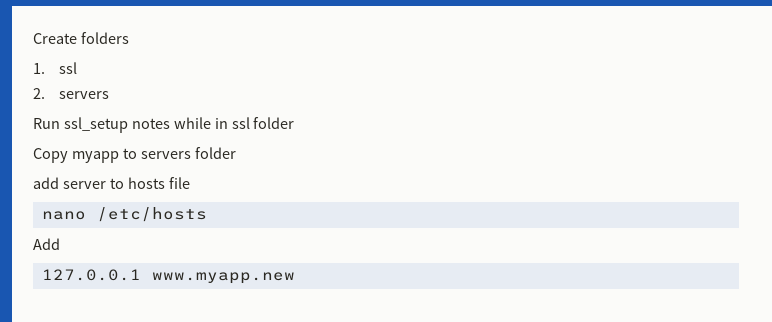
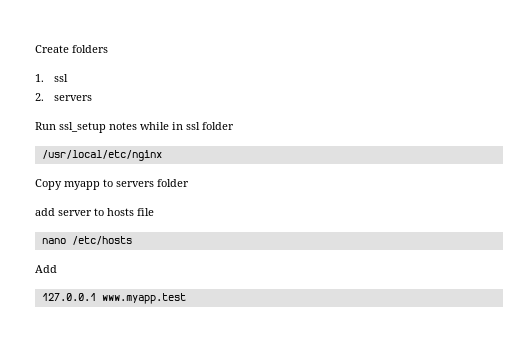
(295, 123) none -> [41,150,162,161] // /usr/local/etc/nginx
[151,272,295,284] www.myapp.new -> [101,293,186,304] www.myapp.test

